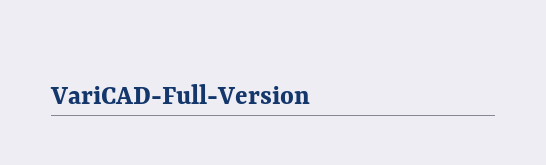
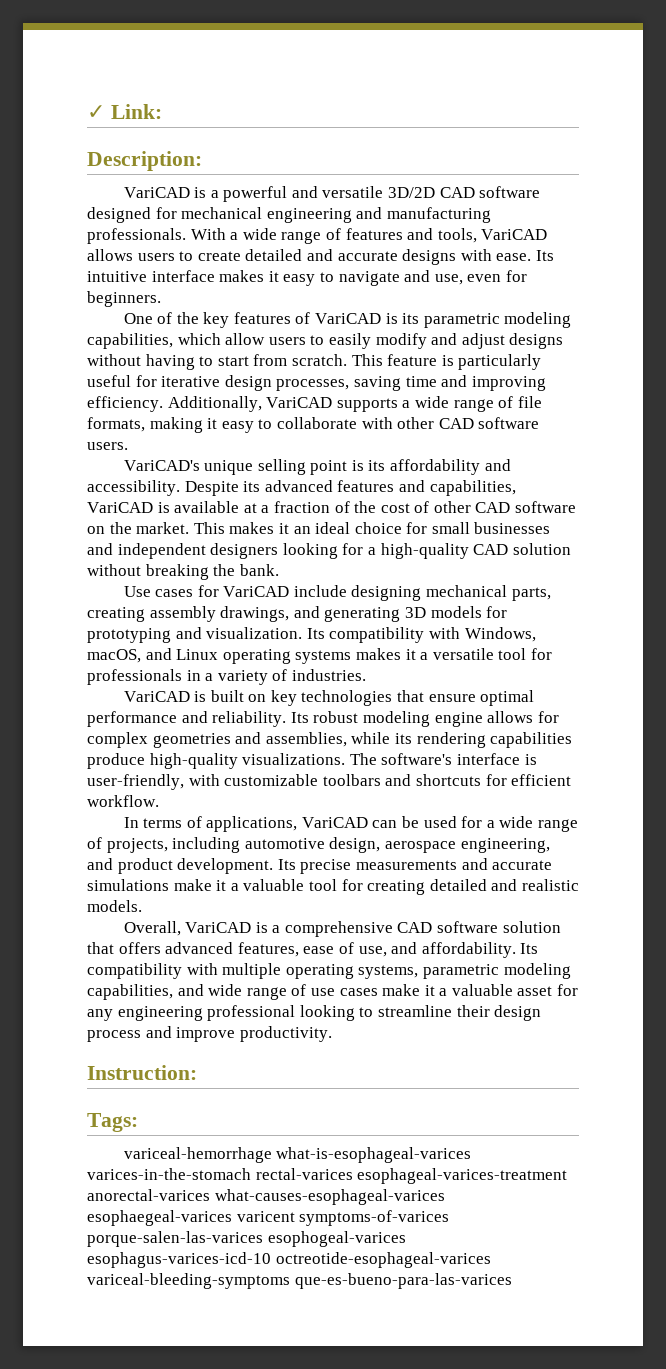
[50,84,310,104] VariCAD-Full-Version -> [87,104,162,119] [87,151,202,171] [123,186,541,202] [87,207,491,223] [87,228,548,244] [87,249,554,265] [87,270,527,286] [87,291,161,307] [123,312,572,328] [87,333,564,349] [87,354,542,370] [87,375,546,391] [87,396,542,412] [87,417,540,433] [87,442,128,450] [123,459,511,475] [87,480,516,496] [87,501,577,513] [87,522,551,534] [87,543,571,559] [87,564,279,580] [123,585,551,601] [87,606,508,622] [87,627,536,643] [87,648,552,664] [87,669,366,685] [123,690,535,706] [87,711,559,727] [87,732,573,748] [87,753,537,769] [87,774,572,790] [87,795,159,807] [123,816,579,832] [87,837,550,853] [87,858,553,874] [87,879,579,895] [87,900,142,912] [123,921,561,937] [87,942,539,958] [87,963,571,979] [87,984,579,1000] [87,1005,542,1021] [87,1026,332,1042] [87,1065,197,1080] [87,1113,138,1132] [123,1147,472,1163] [87,1168,568,1184] [87,1189,445,1205] [87,1210,450,1226] [87,1231,406,1247] [87,1252,491,1268] [87,1273,512,1289] ✓ Link: // Description: // VariCAD is a powerful and versatile 3D/2D CAD software designed for mechanical engineering and manufacturing professionals. With a wide range of features and tools, VariCAD allows users to create detailed and accurate designs with ease. Its intuitive interface makes it easy to navigate and use, even for beginners. // One of the key features of VariCAD is its parametric modeling capabilities, which allow users to easily modify and adjust designs without having to start from scratch. This feature is particularly useful for iterative design processes, saving time and improving efficiency. Additionally, VariCAD supports a wide range of file formats, making it easy to collaborate with other CAD software users. // VariCAD's unique selling point is its affordability and accessibility. Despite its advanced features and capabilities, VariCAD is available at a fraction of the cost of other CAD software on the market. This makes it an ideal choice for small businesses and independent designers looking for a high-quality CAD solution without breaking the bank. // Use cases for VariCAD include designing mechanical parts, creating assembly drawings, and generating 3D models for prototyping and visualization. Its compatibility with Windows, macOS, and Linux operating systems makes it a versatile tool for professionals in a variety of industries. // VariCAD is built on key technologies that ensure optimal performance and reliability. Its robust modeling engine allows for complex geometries and assemblies, while its rendering capabilities produce high-quality visualizations. The software's interface is user-friendly, with customizable toolbars and shortcuts for efficient workflow. // In terms of applications, VariCAD can be used for a wide range of projects, including automotive design, aerospace engineering, and product development. Its precise measurements and accurate simulations make it a valuable tool for creating detailed and realistic models. // Overall, VariCAD is a comprehensive CAD software solution that offers advanced features, ease of use, and affordability. Its compatibility with multiple operating systems, parametric modeling capabilities, and wide range of use cases make it a valuable asset for any engineering professional looking to streamline their design process and improve productivity. // Instruction: // Tags: // variceal-hemorrhage what-is-esophageal-varices varices-in-the-stomach rectal-varices esophageal-varices-treatment anorectal-varices what-causes-esophageal-varices esophaegeal-varices varicent symptoms-of-varices porque-salen-las-varices esophogeal-varices esophagus-varices-icd-10 octreotide-esophageal-varices variceal-bleeding-symptoms que-es-bueno-para-las-varices

